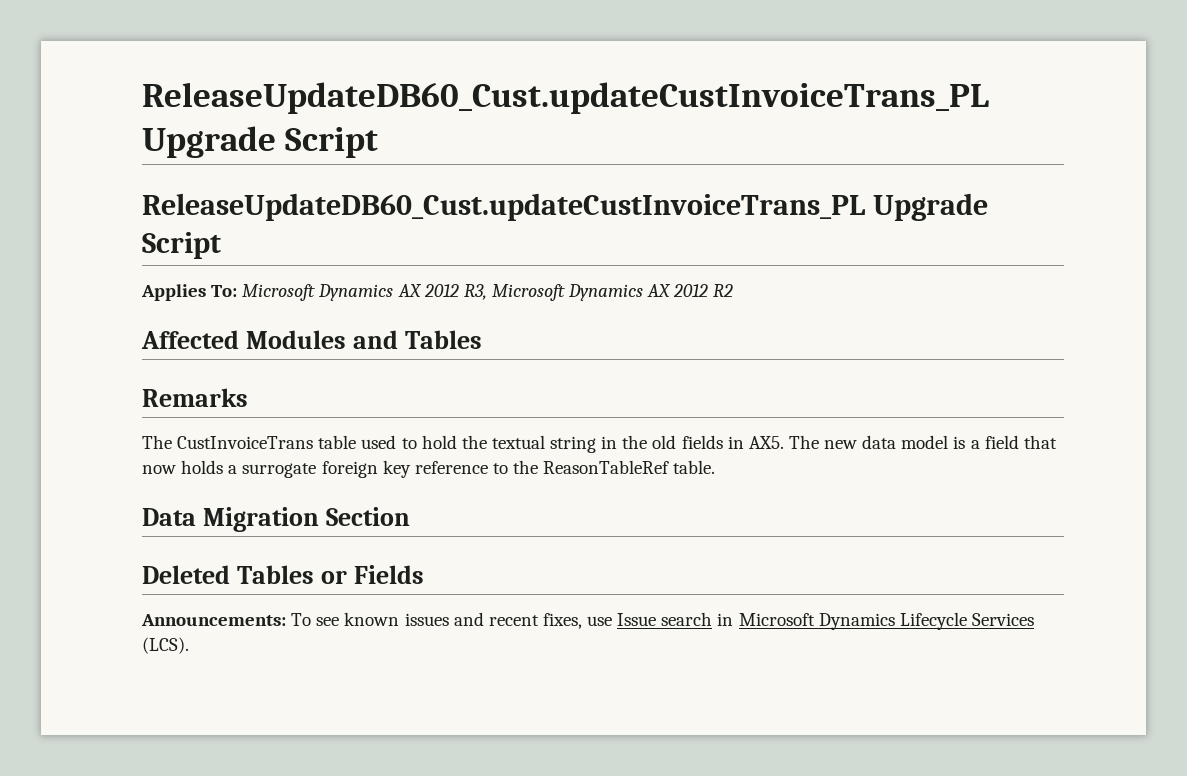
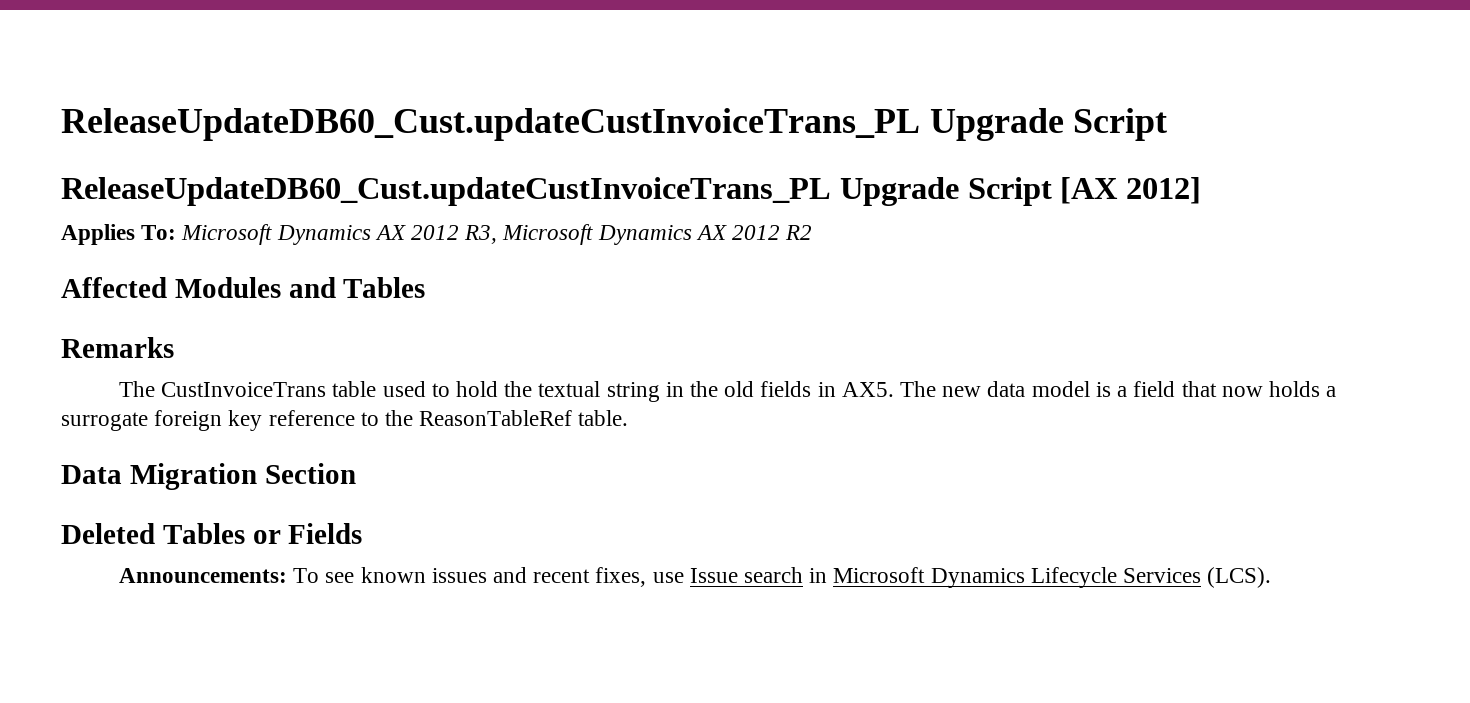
(221, 245) none -> [1060,177,1202,204] [AX 2012]

